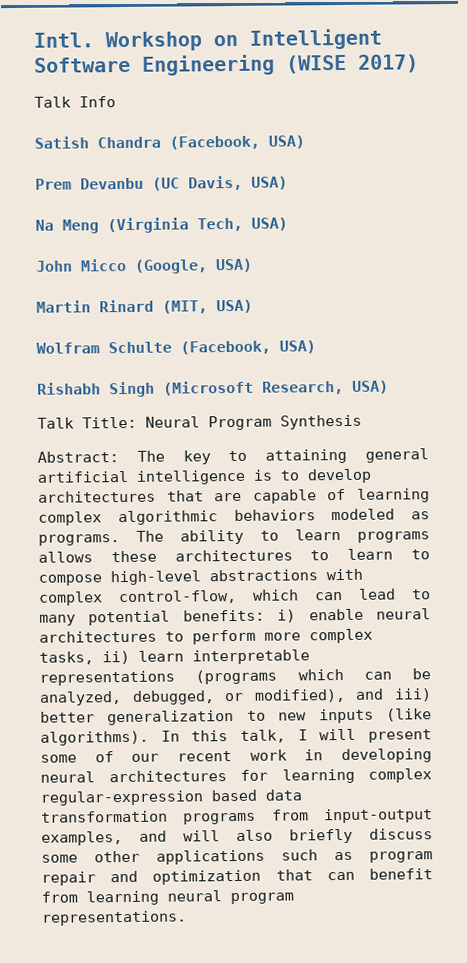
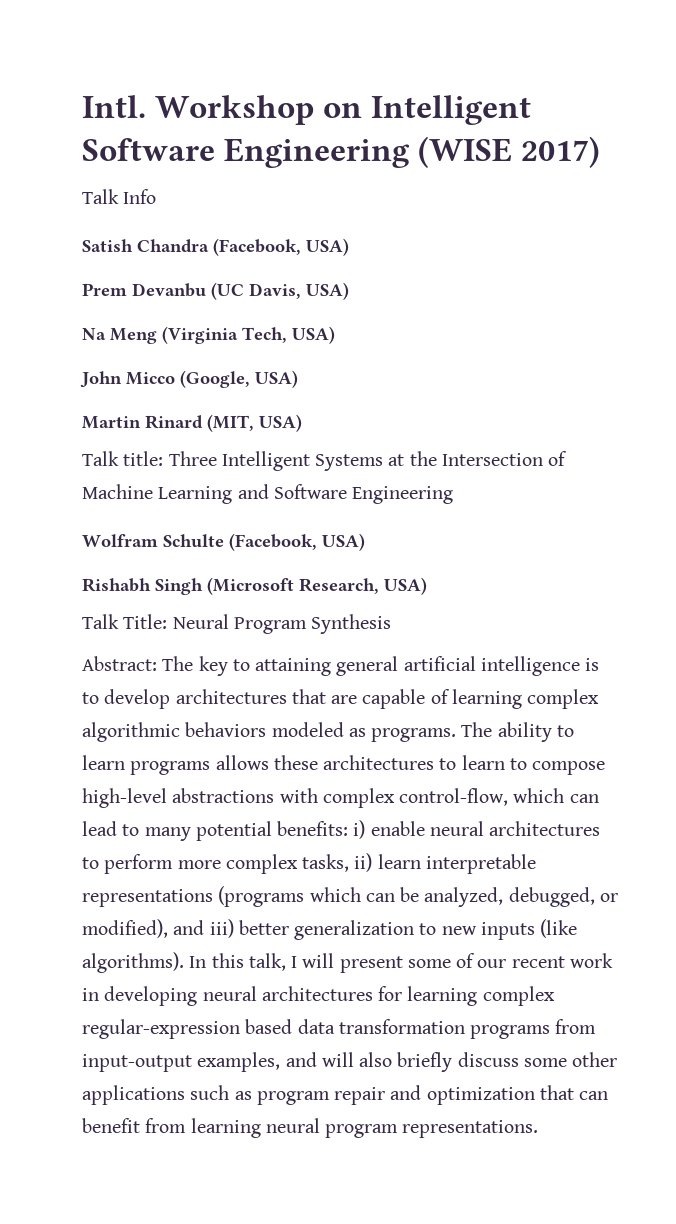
(253, 306) none -> [82,451,568,471] [82,484,454,504] // Talk title: Three Intelligent Systems at the Intersection of Machine Learning and Software Engineering

